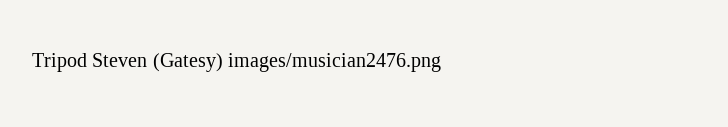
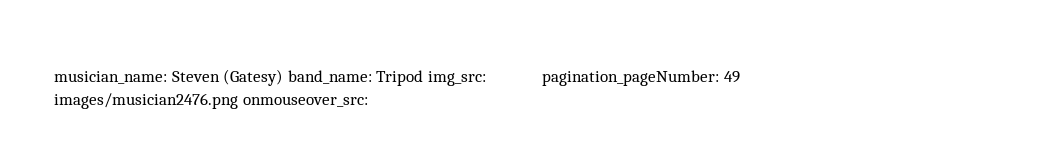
[32,53,87,72] Tripod -> [54,71,167,84] musician_name:
[228,53,442,72] images/musician2476.png -> [287,70,486,86] [54,93,368,109] [542,70,740,86] band_name: Tripod img_src: images/musician2476.png onmouseover_src: pagination_pageNumber: 49

